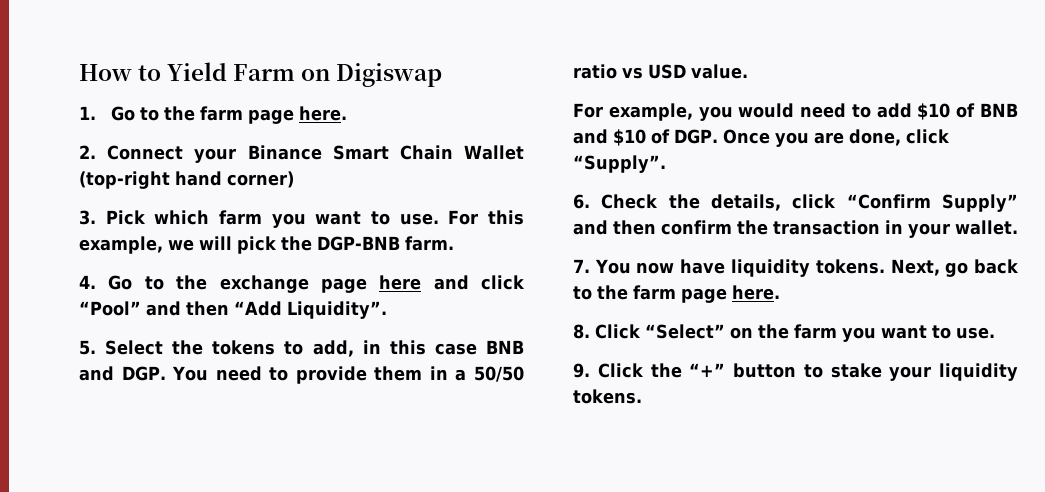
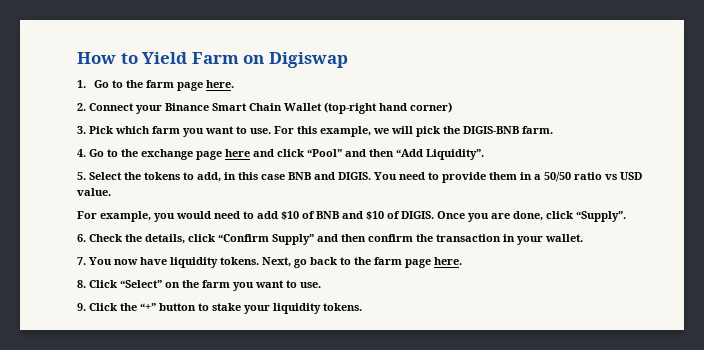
[317,236,400,251] DGP-BNB -> [463,126,519,134] DIGIS-BNB
[121,366,166,381] DGP. -> [338,172,371,180] DIGIS.
[674,129,718,144] DGP. -> [401,211,434,219] DIGIS.

